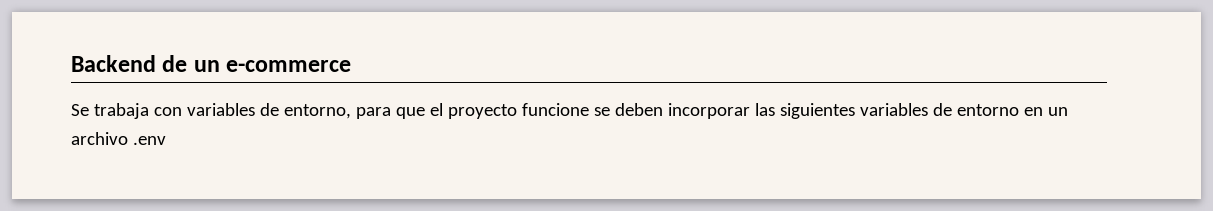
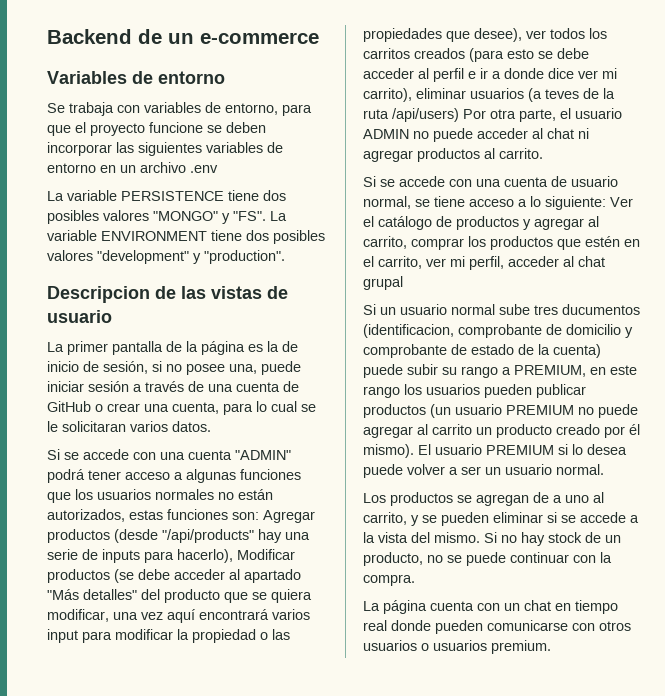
(352, 66) none -> [47,71,225,84] // Variables de entorno
(166, 140) none -> [47,190,286,201] [47,210,287,224] [47,230,325,244] [47,250,285,264] [47,286,288,303] [47,310,112,323] [47,341,298,355] [47,361,301,375] [47,381,299,392] [47,401,316,415] [47,421,211,432] [47,449,291,460] [47,469,301,483] [47,489,273,503] [47,509,315,523] [47,529,310,543] [47,549,295,563] [47,569,301,583] [47,589,312,603] [47,609,310,623] [47,629,290,643] [363,28,607,42] [363,48,589,62] [363,68,617,82] [363,88,615,102] [363,108,622,122] [363,128,589,142] [363,148,543,162] [363,176,618,187] [363,196,633,210] [363,216,599,230] [363,236,640,250] [363,256,605,270] [363,276,403,290] [363,304,640,315] [363,324,633,338] [363,344,601,358] [363,364,637,378] [363,384,586,398] [363,404,638,418] [363,424,640,438] [363,444,627,458] [363,464,604,478] [363,492,604,506] [363,512,639,526] [363,532,621,546] [363,552,612,566] [363,574,415,586] [363,600,618,614] [363,620,631,634] [363,640,551,654] // La variable PERSISTENCE tiene dos posibles valores "MONGO" y "FS". La variable ENVIRONMENT tiene dos posibles valores "development" y "production". // Descripcion de las vistas de usuario // La primer pantalla de la página es la de inicio de sesión, si no posee una, puede iniciar sesión a través de una cuenta de GitHub o crear una cuenta, para lo cual se le solicitaran varios datos. // Si se accede con una cuenta "ADMIN" podrá tener acceso a algunas funciones que los usuarios normales no están autorizados, estas funciones son: Agregar productos (desde "/api/products" hay una serie de inputs para hacerlo), Modificar productos (se debe acceder al apartado "Más detalles" del producto que se quiera modificar, una vez aquí encontrará varios input para modificar la propiedad o las propiedades que desee), ver todos los carritos creados (para esto se debe acceder al perfil e ir a donde dice ver mi carrito), eliminar usuarios (a teves de la ruta /api/users) Por otra parte, el usuario ADMIN no puede acceder al chat ni agregar productos al carrito. // Si se accede con una cuenta de usuario normal, se tiene acceso a lo siguiente: Ver el catálogo de productos y agregar al carrito, comprar los productos que estén en el carrito, ver mi perfil, acceder al chat grupal // Si un usuario normal sube tres ducumentos (identificacion, comprobante de domicilio y comprobante de estado de la cuenta) puede subir su rango a PREMIUM, en este rango los usuarios pueden publicar productos (un usuario PREMIUM no puede agregar al carrito un producto creado por él mismo). El usuario PREMIUM si lo desea puede volver a ser un usuario normal. // Los productos se agregan de a uno al carrito, y se pueden eliminar si se accede a la vista del mismo. Si no hay stock de un producto, no se puede continuar con la compra. // La página cuenta con un chat en tiempo real donde pueden comunicarse con otros usuarios o usuarios premium.

